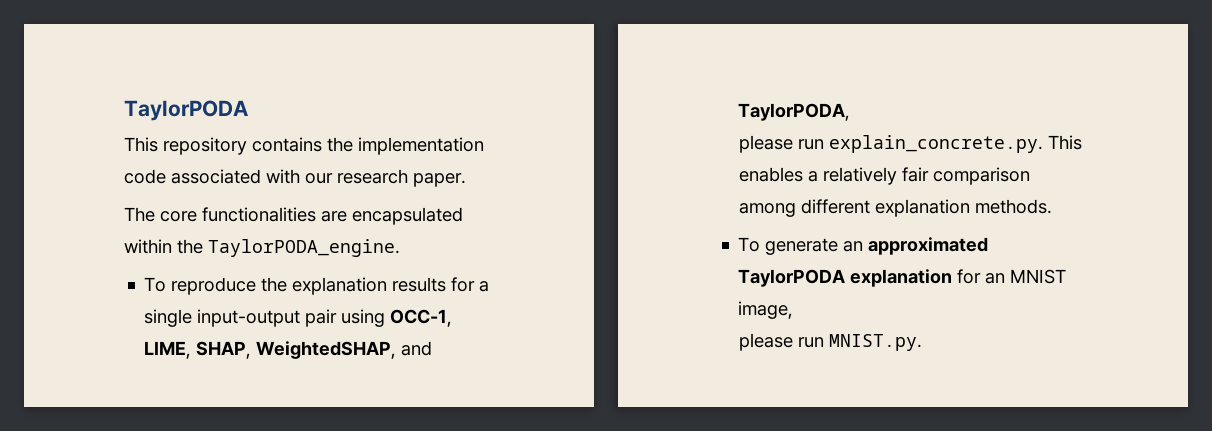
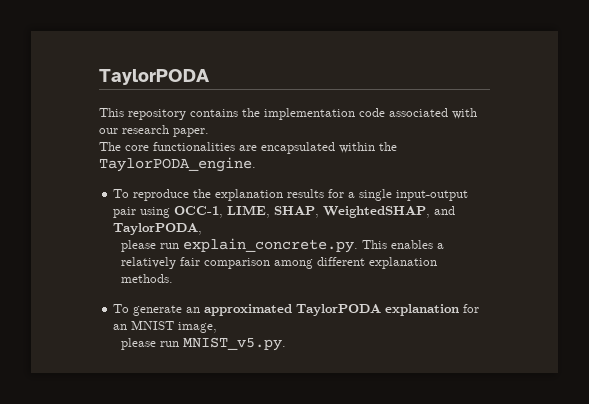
[828,334,922,351] MNIST.py. -> [182,337,286,351] MNIST_v5.py.

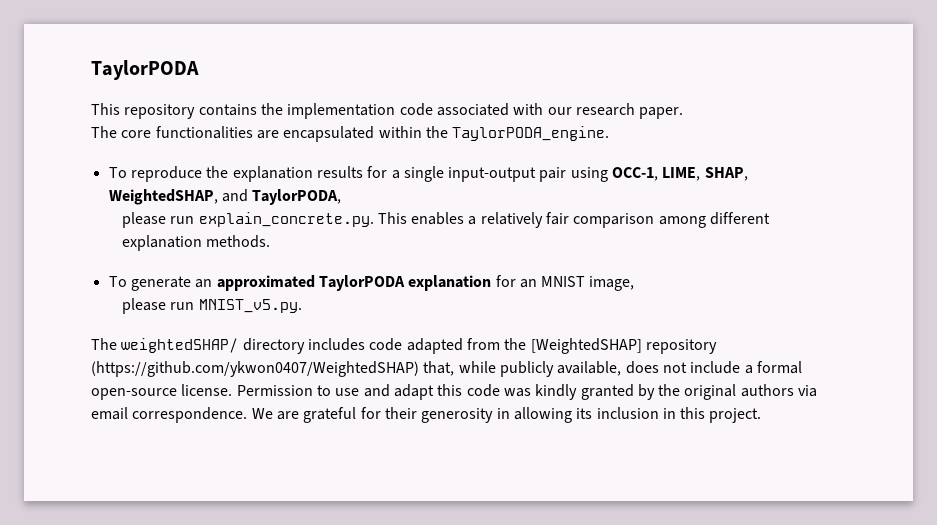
(286, 344) none -> [91,338,717,354] [91,361,802,377] [91,384,818,400] [91,407,762,423] // The weightedSHAP/ directory includes code adapted from the [WeightedSHAP] repository (https://github.com/ykwon0407/WeightedSHAP) that, while publicly available, does not include a formal open-source license. Permission to use and adapt this code was kindly granted by the original authors via email correspondence. We are grateful for their generosity in allowing its inclusion in this project.

